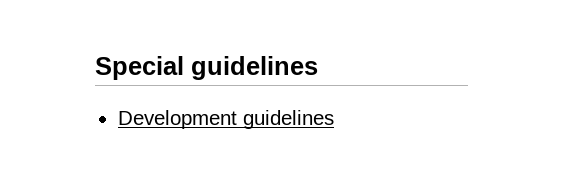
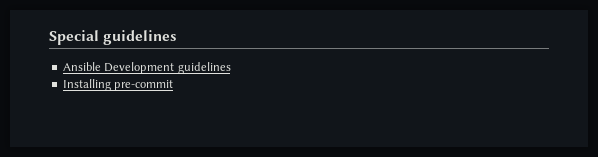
(318, 68) none -> [62,62,101,71] Ansible
(334, 119) none -> [62,79,174,91] // Installing pre-commit

